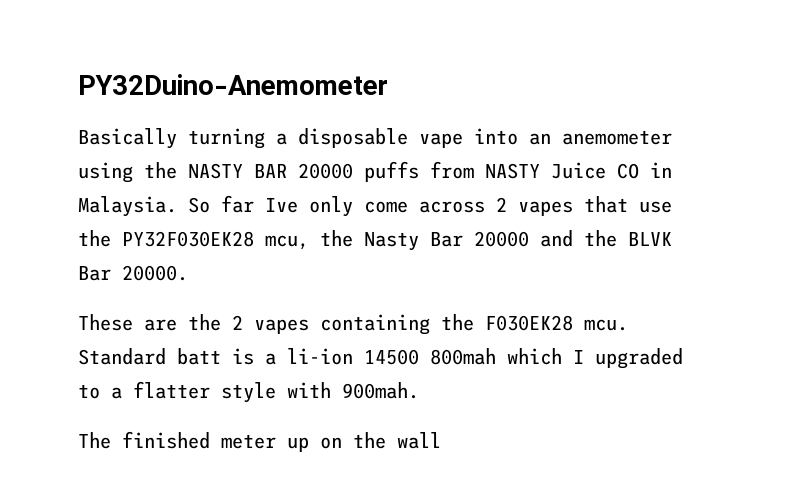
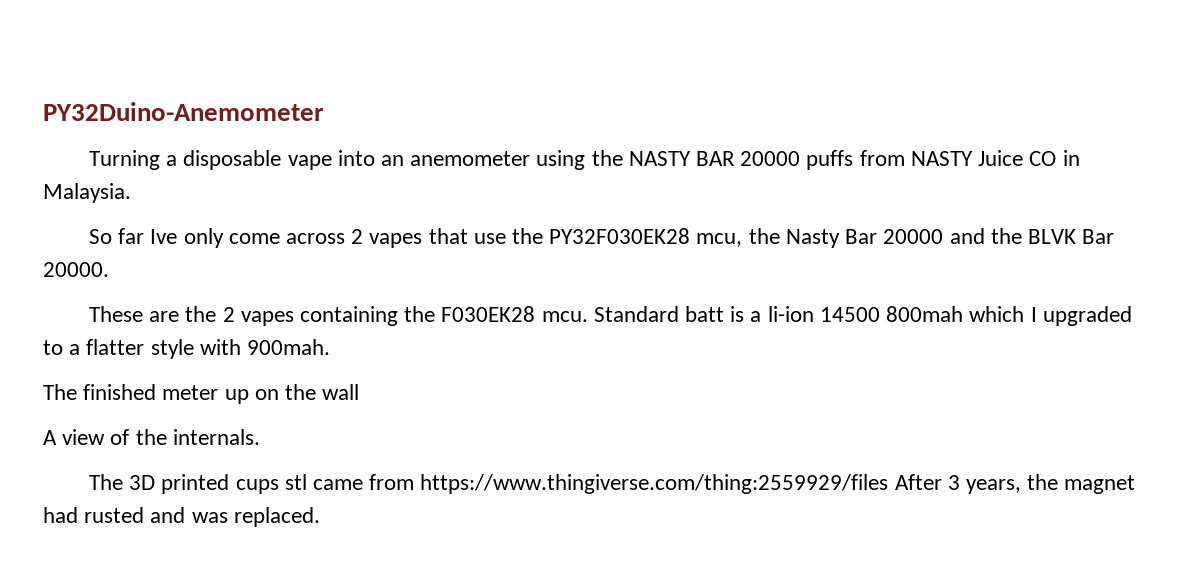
[78,128,265,149] Basically turning -> [88,150,160,170] Turning
(177, 206) none -> (131, 193) //
(441, 440) none -> [43,429,260,445] [88,474,1136,494] [43,507,320,527] // A view of the internals. // The 3D printed cups stl came from https://www.thingiverse.com/thing:2559929/files After 3 years, the magnet had rusted and was replaced.

